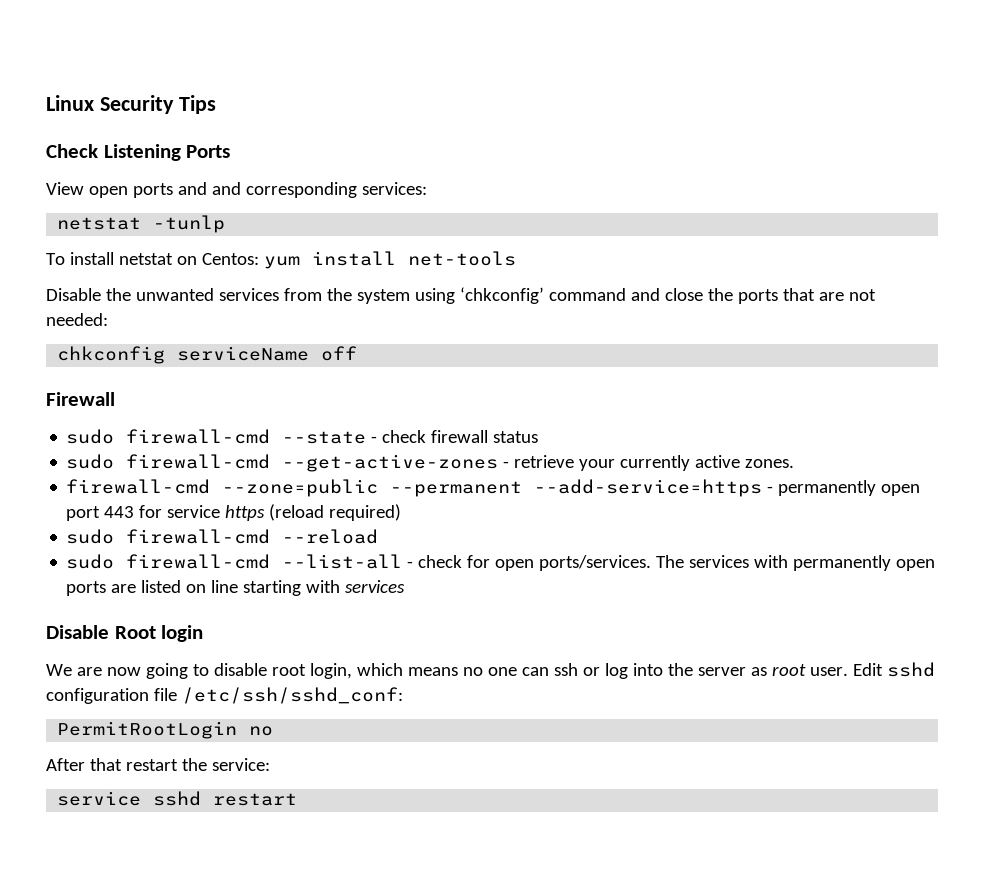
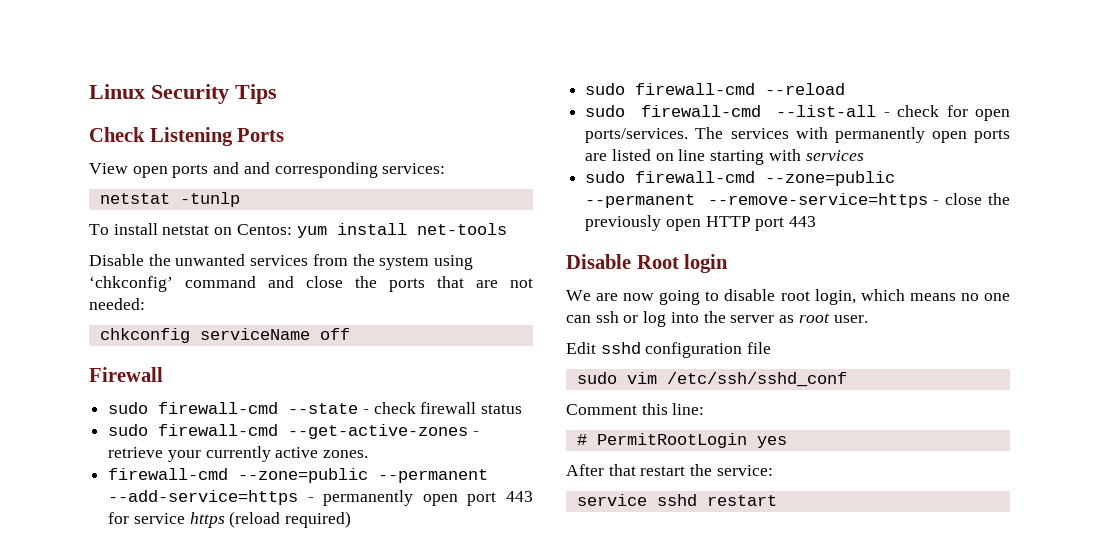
(406, 586) none -> [585,171,896,186] [585,193,1010,208] [585,215,817,231] // sudo firewall-cmd --zone=public --permanent --remove-service=https - close the previously open HTTP port 443
(848, 671) none -> (868, 319) //
[181,687,403,704] [57,721,274,739] /etc/ssh/sshd_conf: // PermitRootLogin no -> [576,372,847,387] [566,403,705,415] [576,433,787,448] // sudo vim /etc/ssh/sshd_conf // Comment this line: // # PermitRootLogin yes

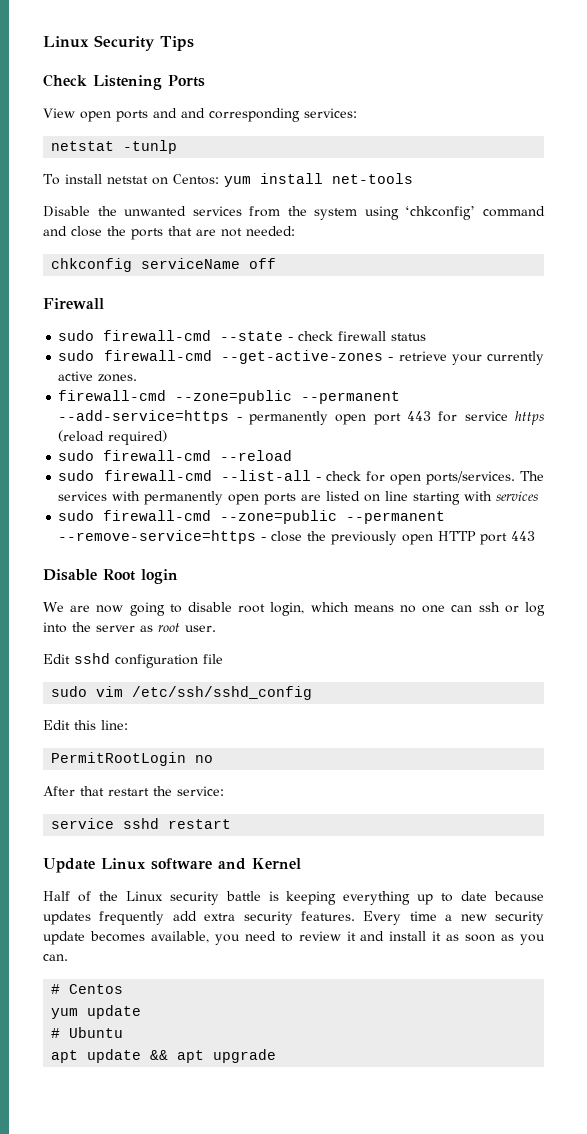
[666,372,847,387] [566,404,637,415] /etc/ssh/sshd_conf // Comment -> [132,686,313,700] [43,720,70,730] /etc/ssh/sshd_config // Edit
[576,433,787,448] # PermitRootLogin yes -> [51,752,214,766] PermitRootLogin no
(777, 500) none -> [43,858,301,873] [43,891,544,905] [43,911,544,925] [43,931,546,945] [43,954,68,961] [51,984,124,994] [51,1005,142,1019] [51,1027,124,1038] [51,1049,277,1063] // Update Linux software and Kernel // Half of the Linux security battle is keeping everything up to date because updates frequently add extra security features. Every time a new security update becomes available, you need to review it and install it as soon as you can. // # Centos // yum update // # Ubuntu // apt update && apt upgrade

